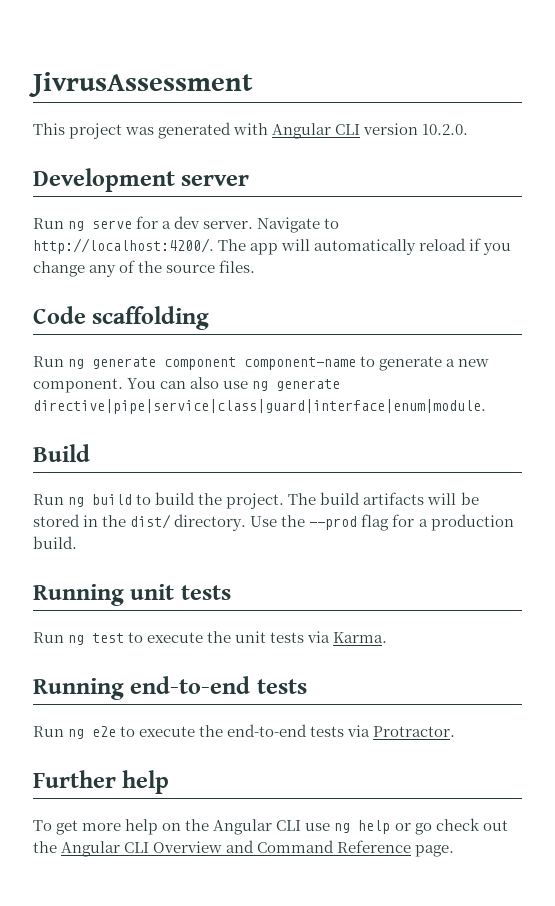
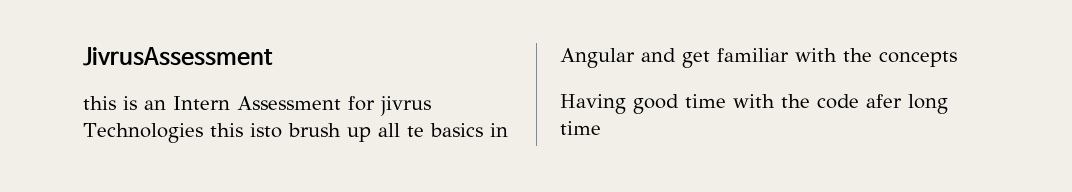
[33,122,469,139] [33,168,250,192] [33,216,340,233] [33,238,512,255] [33,260,256,277] [33,306,210,330] [33,356,490,371] [33,377,341,393] [33,399,486,414] [33,444,90,462] [33,492,479,509] [33,514,514,531] [33,536,77,549] [33,584,231,606] [33,631,388,645] [33,676,307,700] [33,724,456,739] [33,770,170,794] [33,818,508,835] [33,840,455,857] This project was generated with Angular CLI version 10.2.0. // Development server // Run ng serve for a dev server. Navigate to http://localhost:4200/. The app will automatically reload if you change any of the source files. // Code scaffolding // Run ng generate component component-name to generate a new component. You can also use ng generate directive|pipe|service|class|guard|interface|enum|module. // Build // Run ng build to build the project. The build artifacts will be stored in the dist/ directory. Use the --prod flag for a production build. // Running unit tests // Run ng test to execute the unit tests via Karma. // Running end-to-end tests // Run ng e2e to execute the end-to-end tests via Protractor. // Further help // To get more help on the Angular CLI use ng help or go check out the Angular CLI Overview and Command Reference page. -> [83,96,431,116] [83,123,508,143] [560,48,957,68] [560,94,948,114] [560,121,601,135] this is an Intern Assessment for jivrus Technologies this isto brush up all te basics in Angular and get familiar with the concepts // Having good time with the code afer long time

